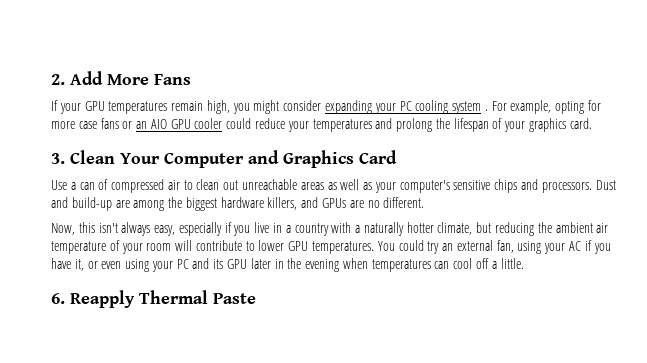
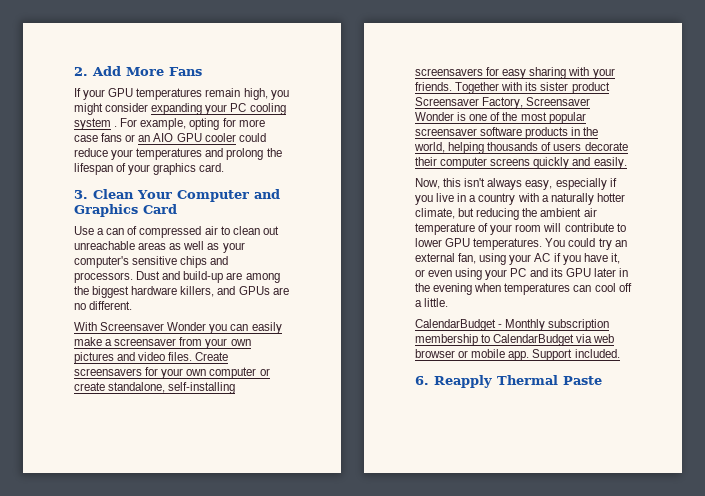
(425, 202) none -> [74,322,282,334] [74,337,251,349] [74,352,229,364] [74,367,270,379] [74,382,236,394] [415,67,615,79] [415,82,610,94] [415,97,591,109] [415,112,586,124] [415,127,599,139] [414,142,628,154] [415,157,627,169] // With Screensaver Wonder you can easily make a screensaver from your own pictures and video files. Create screensavers for your own computer or create standalone, self-installing screensavers for easy sharing with your friends. Together with its sister product Screensaver Factory, Screensaver Wonder is one of the most popular screensaver software products in the world, helping thousands of users decorate their computer screens quickly and easily.
(524, 263) none -> [415,319,610,331] [415,334,615,346] [415,349,620,361] // CalendarBudget - Monthly subscription membership to CalendarBudget via web browser or mobile app. Support included.

